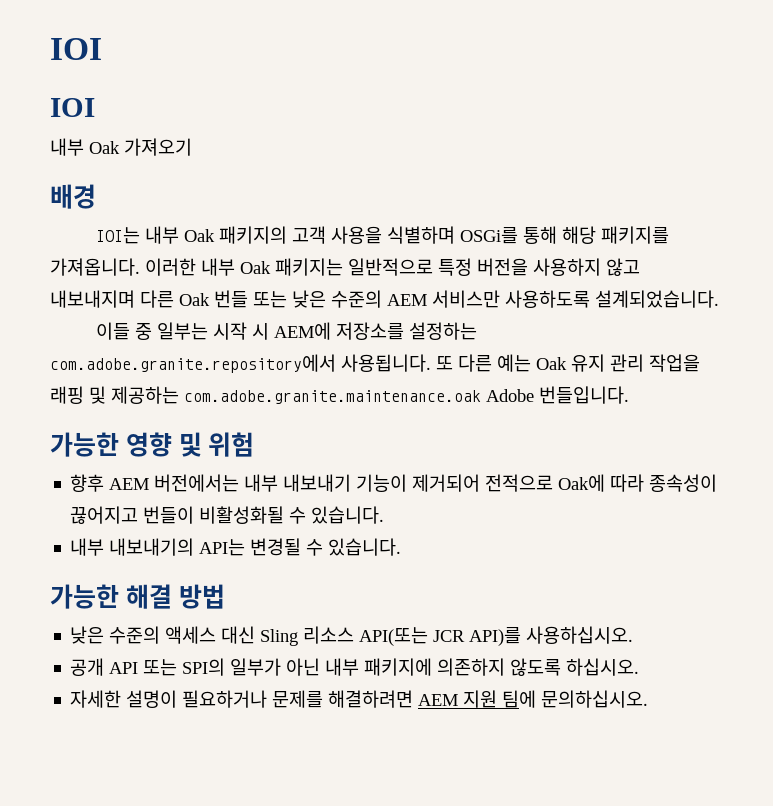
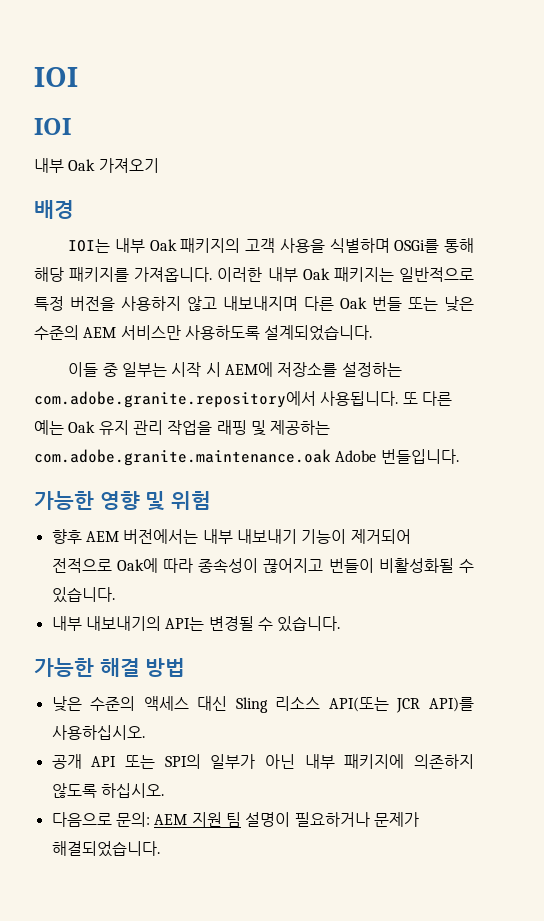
[70,690,649,708] 자세한 설명이 필요하거나 문제를 해결하려면 AEM 지원 팀에 문의하십시오. -> [51,812,419,827] [51,841,160,857] 다음으로 문의: AEM 지원 팀 설명이 필요하거나 문제가 해결되었습니다.

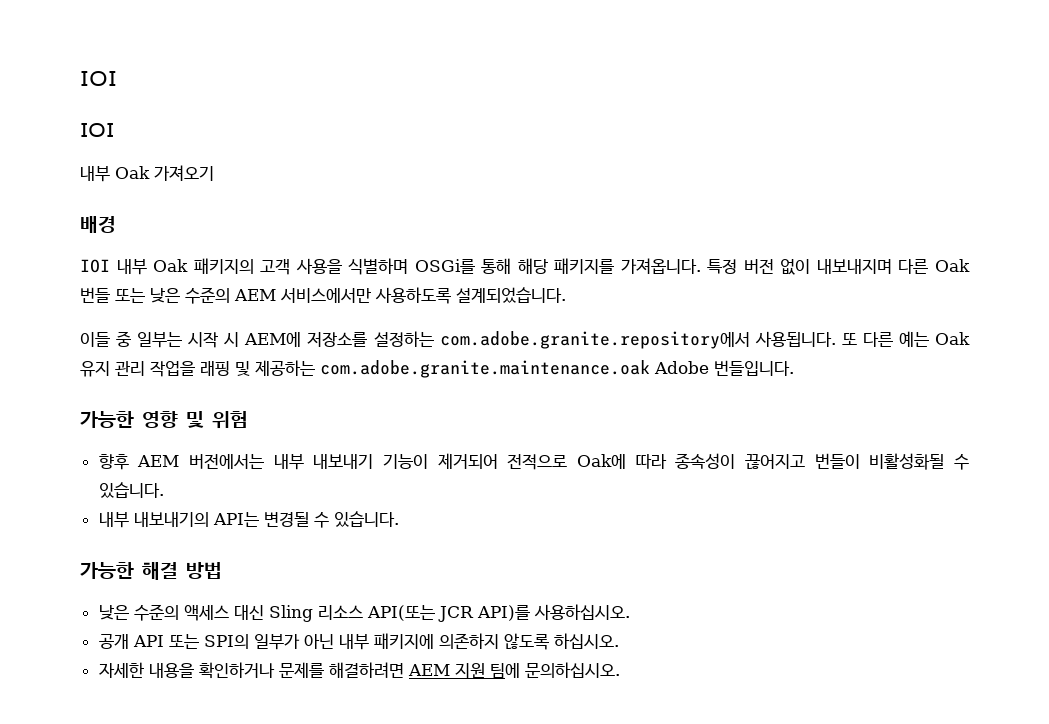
[68,239,111,253] IOI는 -> [80,259,110,273] IOI
[217,267,475,282] [34,296,217,311] 이러한 내부 Oak 패키지는 일반적으로 특정 버전을 사용하지 않고 -> [707,259,811,275] 특정 버전 없이
[120,325,181,340] 서비스만 -> [280,288,371,303] 서비스에서만
[51,812,419,827] [51,841,160,857] 다음으로 문의: AEM 지원 팀 설명이 필요하거나 문제가 해결되었습니다. -> [98,662,620,679] 자세한 내용을 확인하거나 문제를 해결하려면 AEM 지원 팀에 문의하십시오.

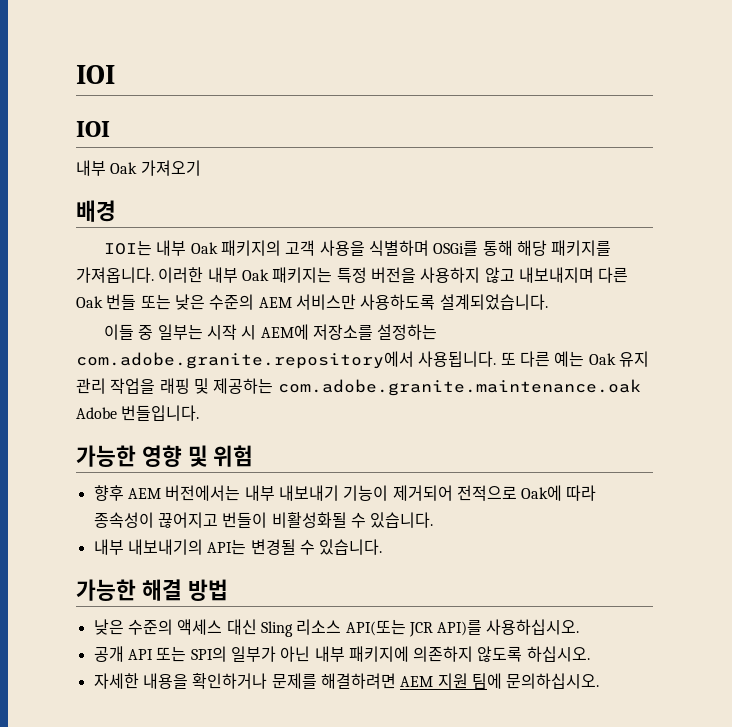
[80,259,110,273] IOI -> [104,240,153,256] IOI는
[707,259,811,275] 특정 버전 없이 -> [158,267,515,283] 이러한 내부 Oak 패키지는 특정 버전을 사용하지 않고
[280,288,371,303] 서비스에서만 -> [295,294,356,310] 서비스만

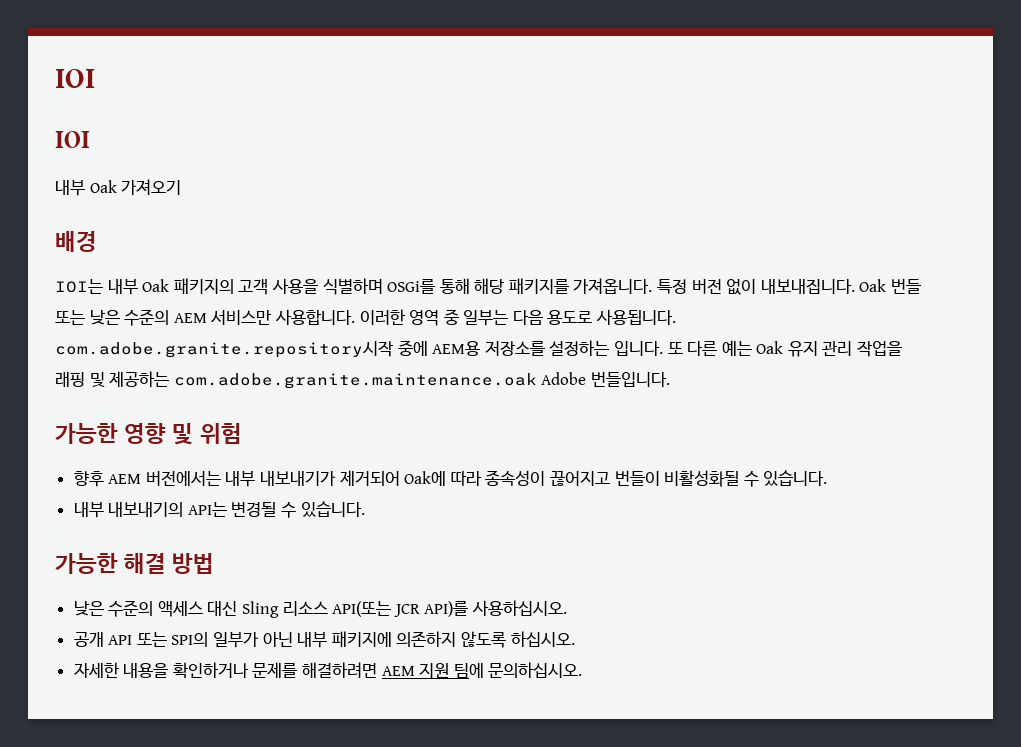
[158,267,629,283] 이러한 내부 Oak 패키지는 특정 버전을 사용하지 않고 내보내지며 다른 -> [657,279,855,295] 특정 버전 없이 내보내집니다.
[360,294,548,310] [104,324,438,340] [76,351,497,369] 사용하도록 설계되었습니다. // 이들 중 일부는 시작 시 AEM에 저장소를 설정하는 com.adobe.granite.repository에서 사용됩니다. -> [274,309,677,326] [55,340,663,358] 사용합니다. 이러한 영역 중 일부는 다음 용도로 사용됩니다. com.adobe.granite.repository시작 중에 AEM용 저장소를 설정하는 입니다.
[278,485,517,501] 내보내기 기능이 제거되어 전적으로 -> [260,470,400,486] 내보내기가 제거되어

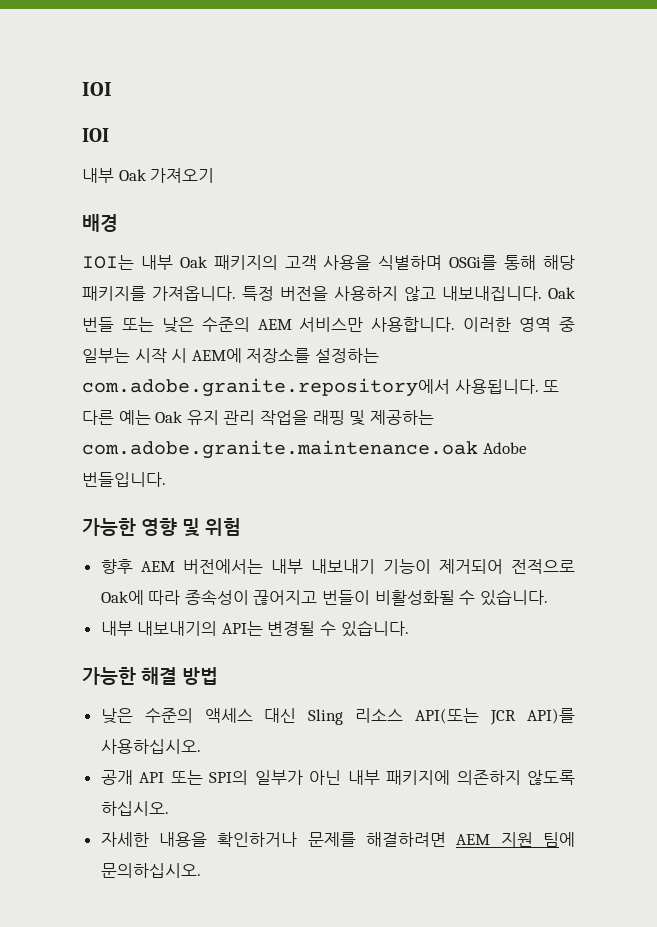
[691,279,757,295] 버전 없이 -> [280,286,436,301] 버전을 사용하지 않고
[512,309,677,325] [55,340,663,358] 다음 용도로 사용됩니다. com.adobe.granite.repository시작 중에 AEM용 저장소를 설정하는 입니다. -> [134,348,379,363] [82,378,539,397] 시작 시 AEM에 저장소를 설정하는 com.adobe.granite.repository에서 사용됩니다.
[260,470,400,486] 내보내기가 제거되어 -> [310,559,575,574] 내보내기 기능이 제거되어 전적으로

